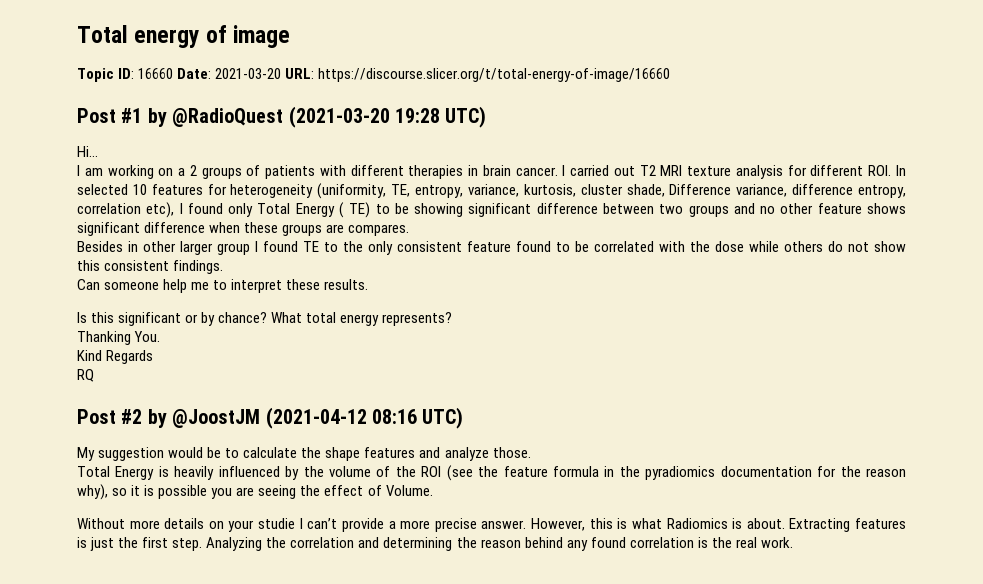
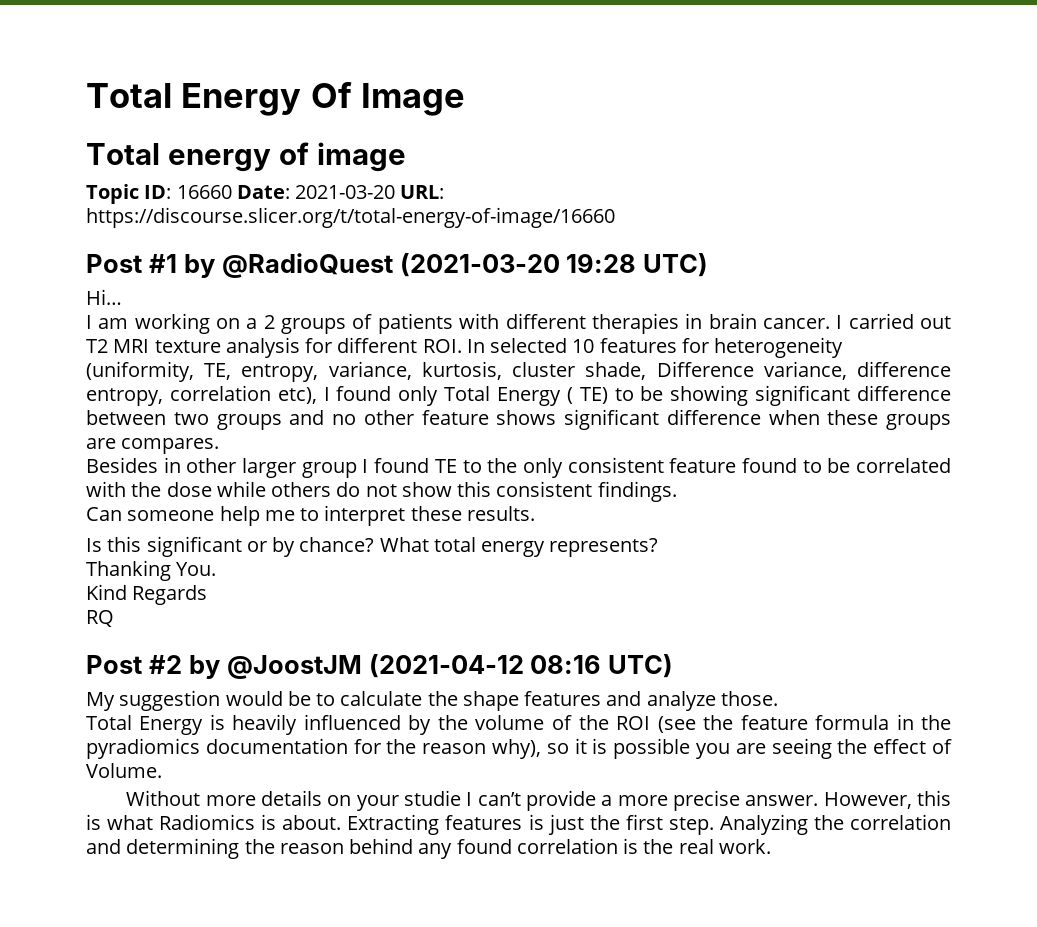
[77,25,128,43] Total -> [86,81,465,116] [86,143,160,165] Total Energy Of Image // Total

